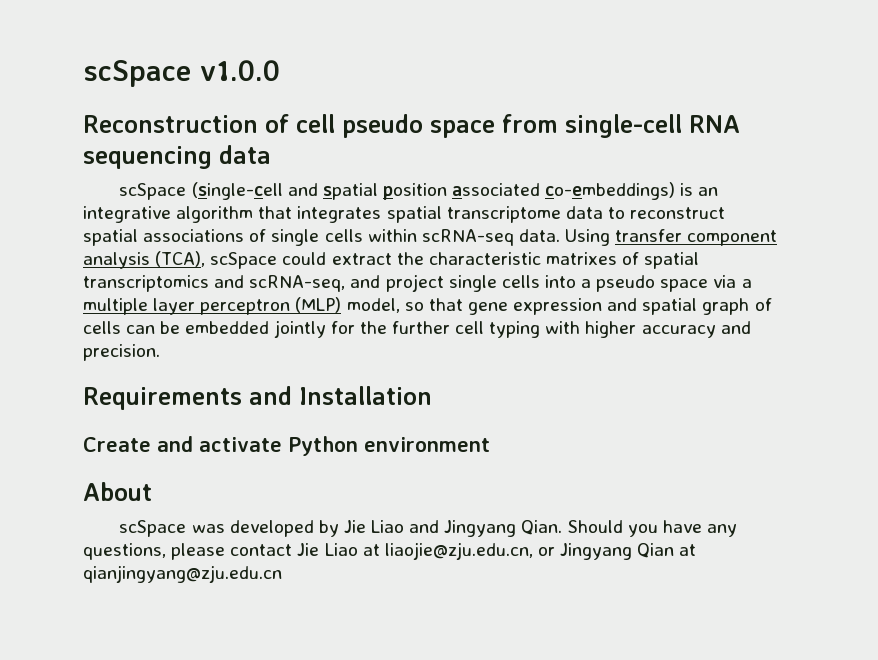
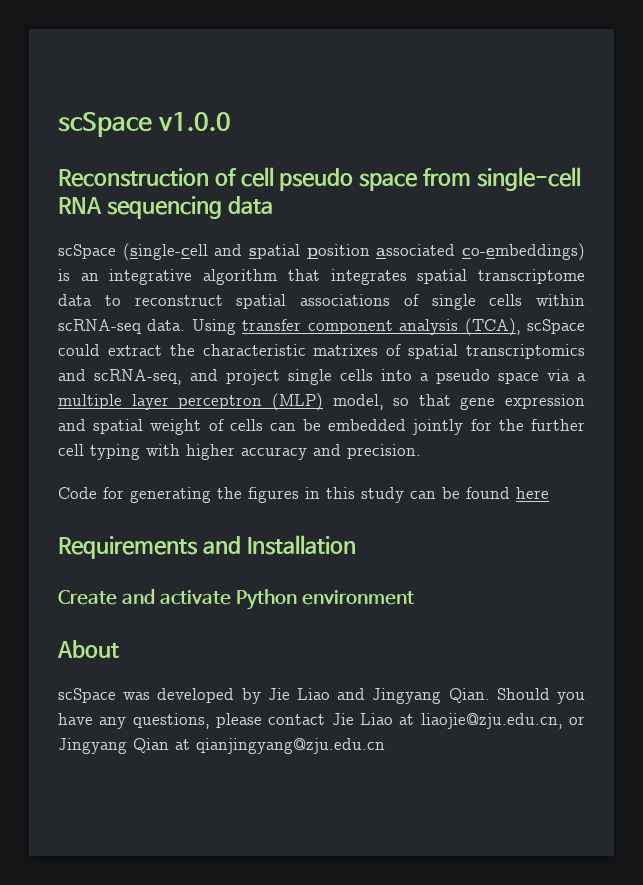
[702,298,750,315] graph -> [150,419,202,435] weight
(160, 352) none -> [58,487,549,503] // Code for generating the figures in this study can be found here

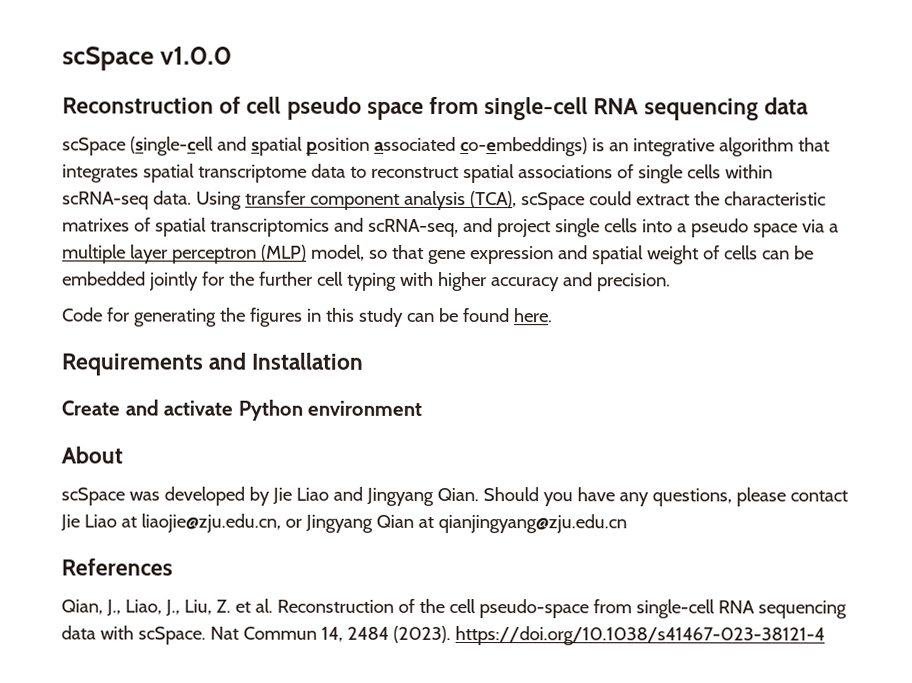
[516,487,549,499] here -> [513,308,553,323] here.
(385, 746) none -> [61,558,173,576] [61,598,847,619] [61,625,825,646] // References // Qian, J., Liao, J., Liu, Z. et al. Reconstruction of the cell pseudo-space from single-cell RNA sequencing data with scSpace. Nat Commun 14, 2484 (2023). https://doi.org/10.1038/s41467-023-38121-4

